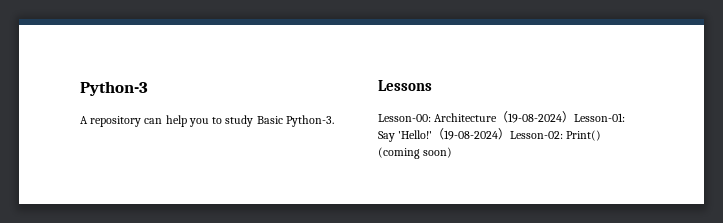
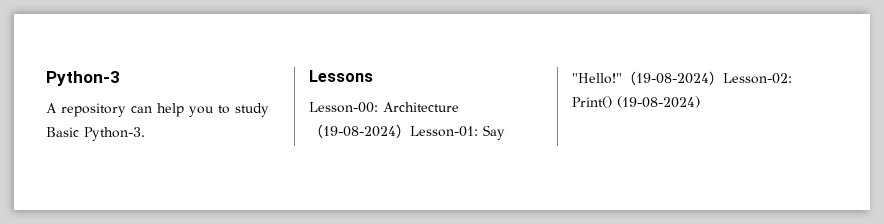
[398,130,433,139] 'Hello!' -> [572,73,622,84] "Hello!"
[378,147,453,159] (coming soon) -> [617,96,700,108] (19-08-2024)

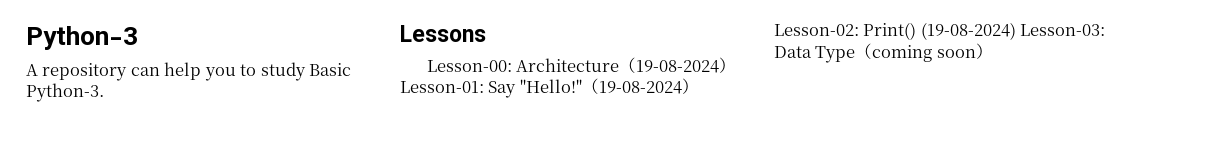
(700, 102) none -> [1020,24,1106,36] [774,43,993,63] Lesson-03: Data Type（coming soon）

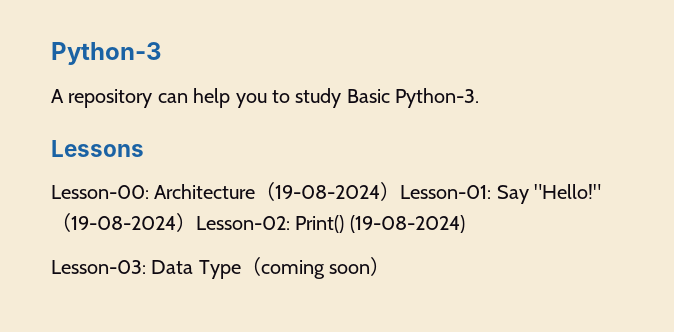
(1016, 31) none -> (465, 224) //

